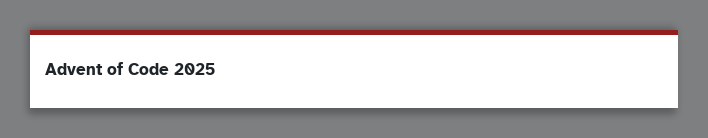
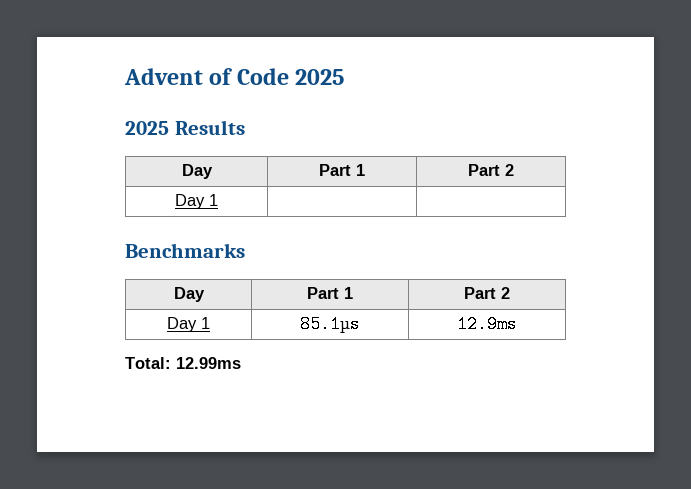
(215, 69) none -> [125,120,245,135] [181,164,213,179] [319,164,365,176] [468,164,514,176] [175,194,218,209] [125,243,245,258] [173,287,205,302] [307,287,353,299] [464,287,510,299] [167,317,210,332] [300,315,360,333] [457,315,517,333] [125,357,241,369] // 2025 Results // Day | Part 1 | Part 2 // Day 1 | | // Benchmarks // Day | Part 1 | Part 2 // Day 1 | 85.1µs | 12.9ms // Total: 12.99ms

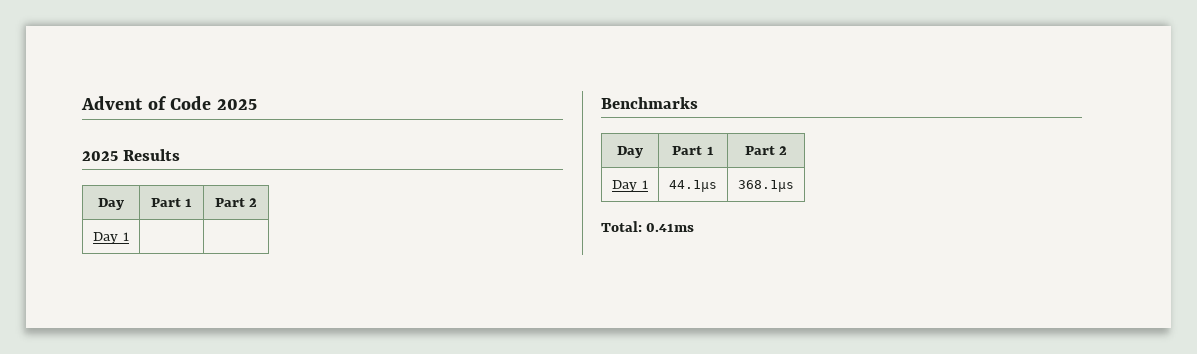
[300,315,360,333] [457,315,517,333] 85.1µs | 12.9ms -> [669,180,717,192] [738,180,794,192] 44.1µs | 368.1µs
[176,357,241,369] 12.99ms -> [646,223,695,232] 0.41ms

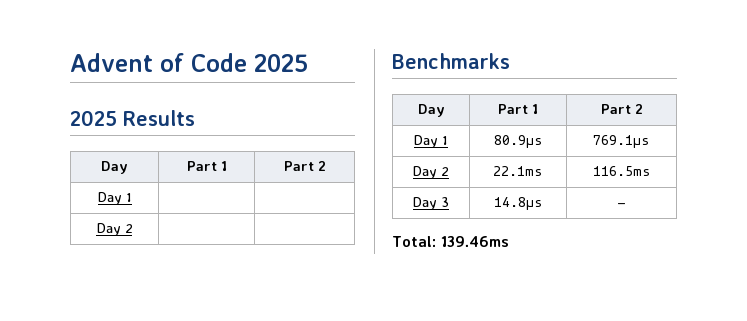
(129, 236) none -> [96,223,133,236] // Day 2 | |
[669,180,717,192] [738,180,794,192] 44.1µs | 368.1µs -> [493,135,543,148] [593,135,650,148] [413,166,449,179] [493,166,543,176] [592,166,651,176] [413,197,449,210] [493,197,543,210] [617,203,626,207] 80.9µs | 769.1µs // Day 2 | 22.1ms | 116.5ms // Day 3 | 14.8µs | -
[646,223,695,232] 0.41ms -> [440,236,509,247] 139.46ms

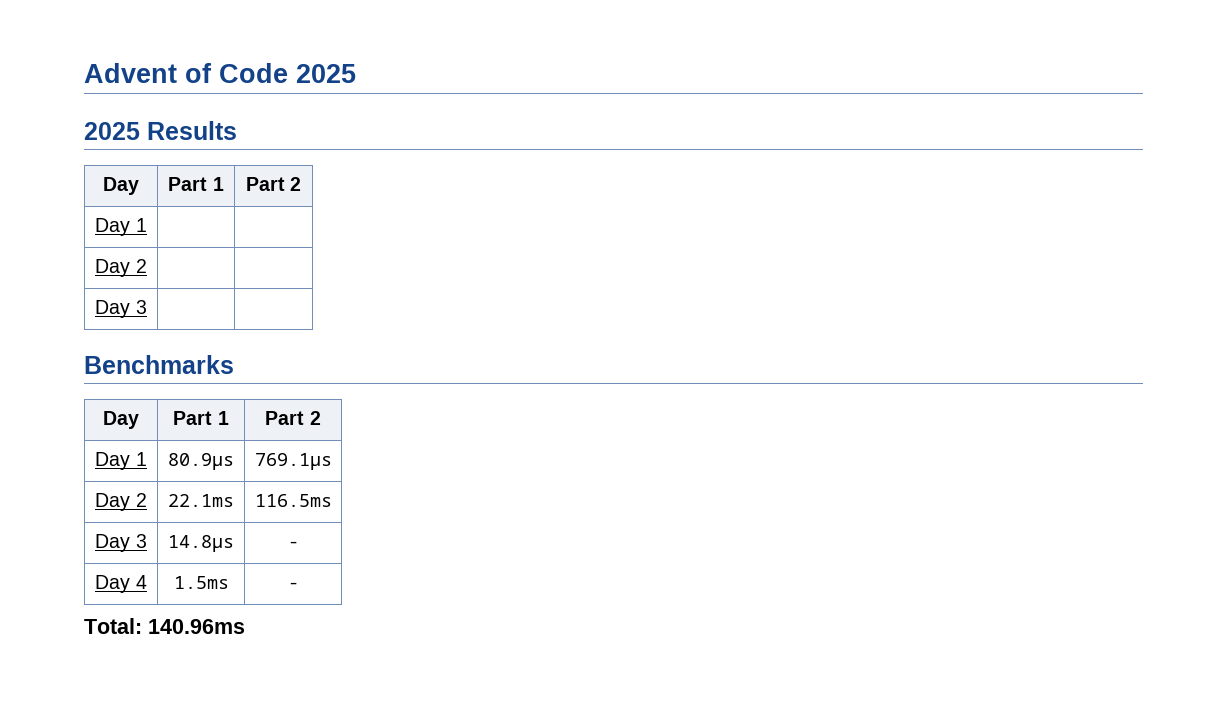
(133, 228) none -> [95,300,147,318] // Day 3 | |
(626, 205) none -> [95,575,147,593] [173,576,229,589] [287,582,299,589] // Day 4 | 1.5ms | -
[440,236,509,247] 139.46ms -> [148,619,245,634] 140.96ms

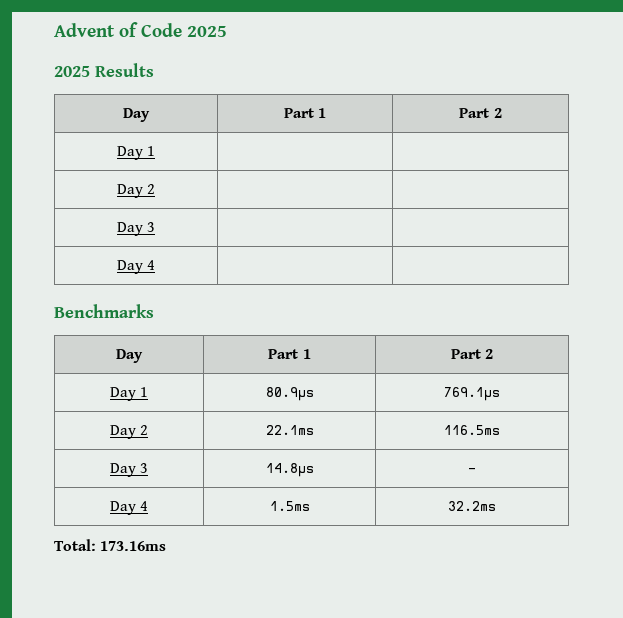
(147, 307) none -> [116,260,156,274] // Day 4 | |
[287,582,299,589] - -> [448,501,496,511] 32.2ms
[148,619,245,634] 140.96ms -> [100,541,167,551] 173.16ms

